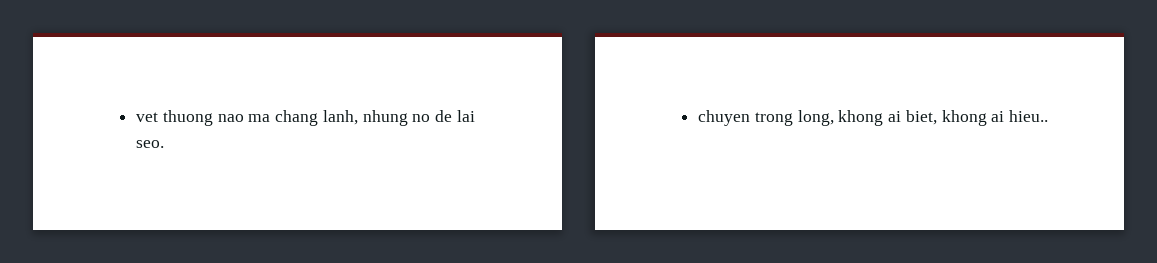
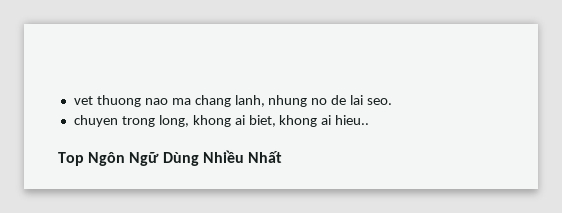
(1049, 116) none -> [58,150,282,166] // Top Ngôn Ngữ Dùng Nhiều Nhất

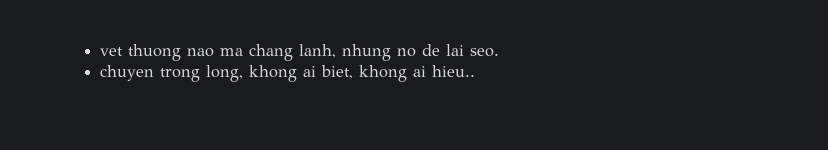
[58,150,282,166] // Top Ngôn Ngữ Dùng Nhiều Nhất -> (476, 71) none

